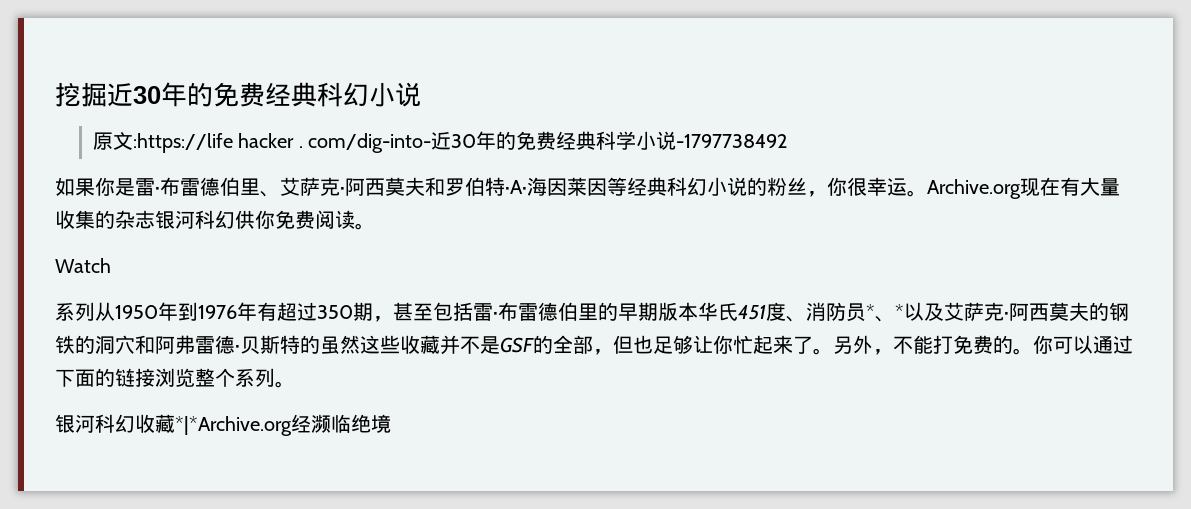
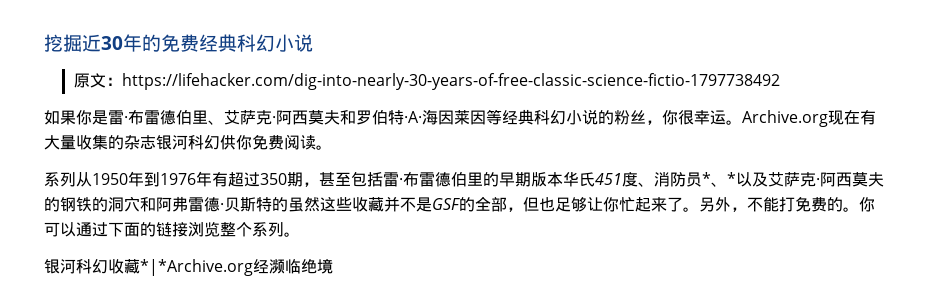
[132,131,787,153] :https://life hacker . com/dig-into-近30年的免费经典科学小说-1797738492 -> [105,73,780,90] ：https://lifehacker.com/dig-into-nearly-30-years-of-free-classic-science-fictio-1797738492
[55,258,111,273] // Watch -> (332, 147) none

